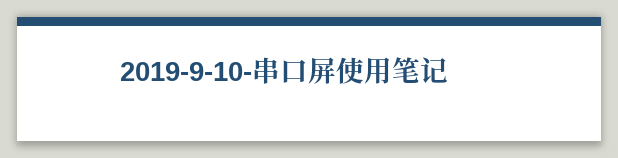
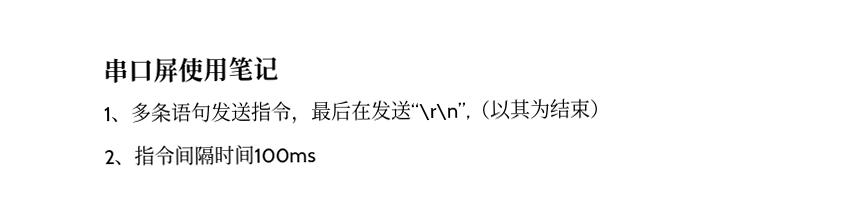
[120,62,252,81] 2019-9-10- -> (103, 70) none
(448, 70) none -> [103,98,611,125] [104,144,316,166] // 1、多条语句发送指令，最后在发送“\r\n”,（以其为结束） // 2、指令间隔时间100ms

